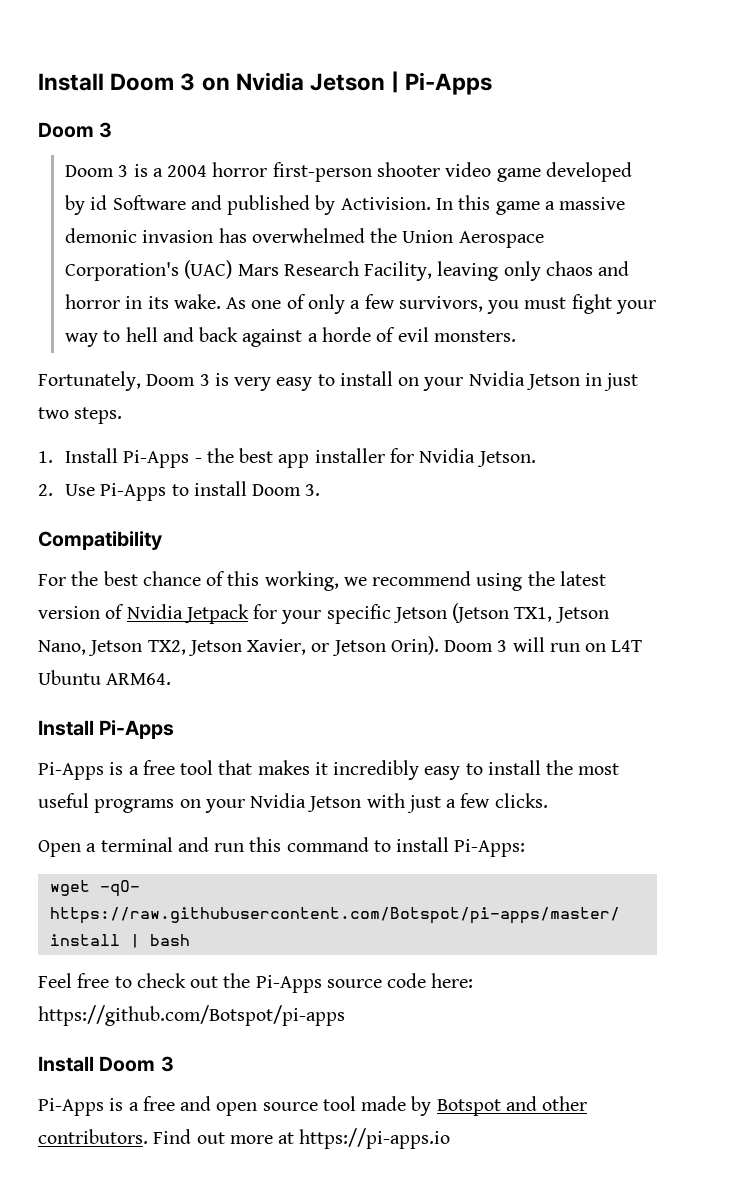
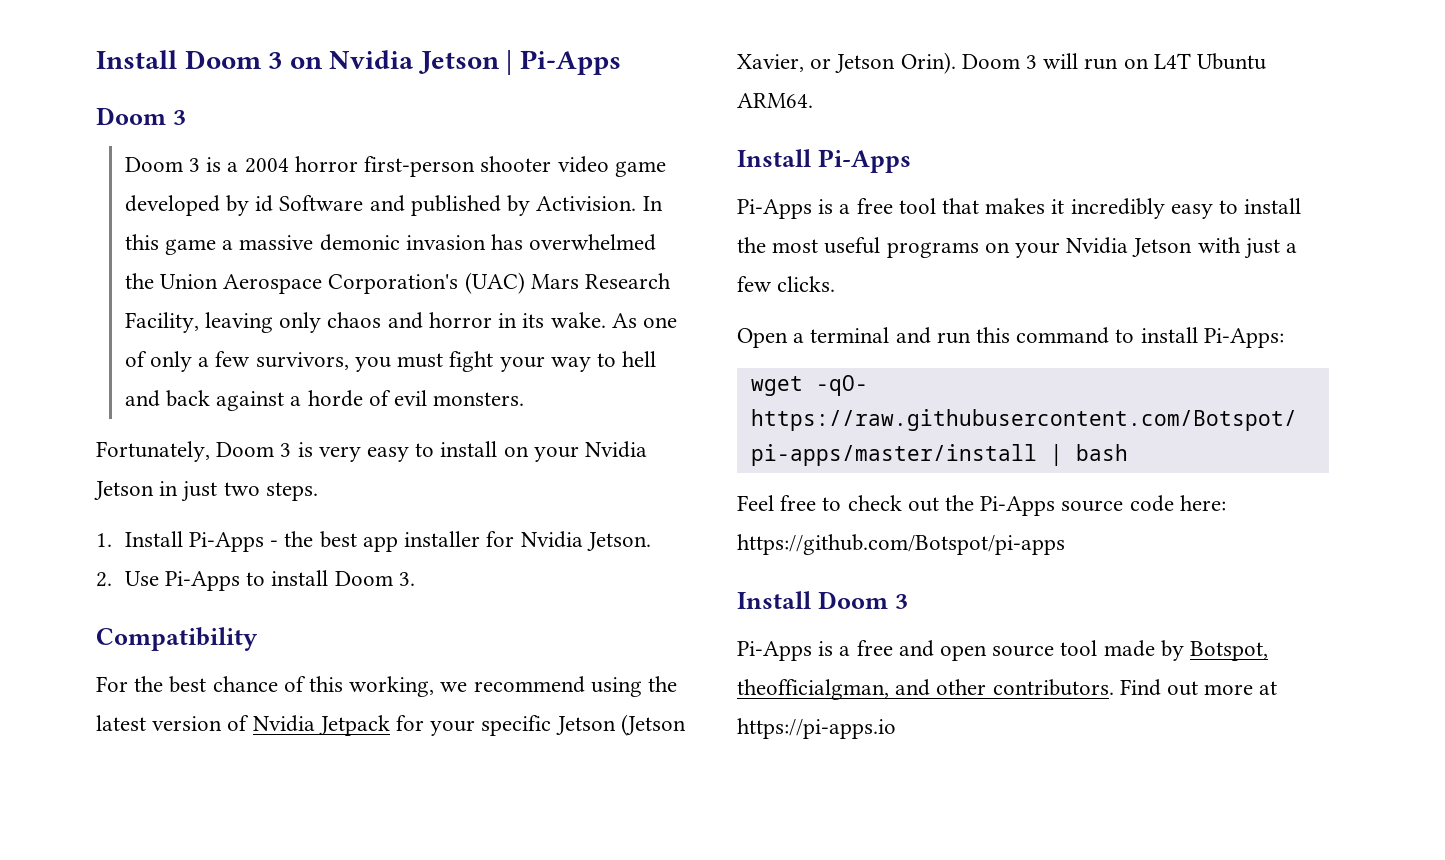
[514,607,609,623] [38,640,242,656] TX1, Jetson Nano, Jetson TX2, Jetson -> (686, 725) none
[436,1099,501,1116] Botspot -> [1190,641,1269,661] [737,679,889,700] Botspot, theofficialgman,

